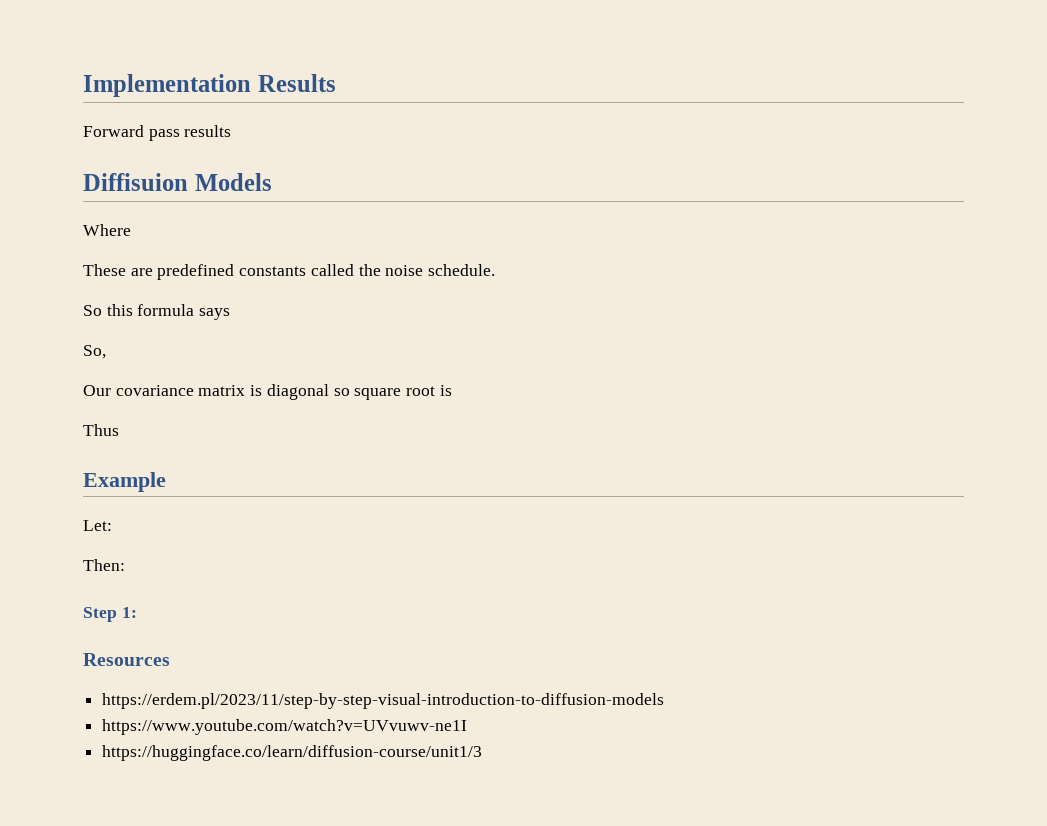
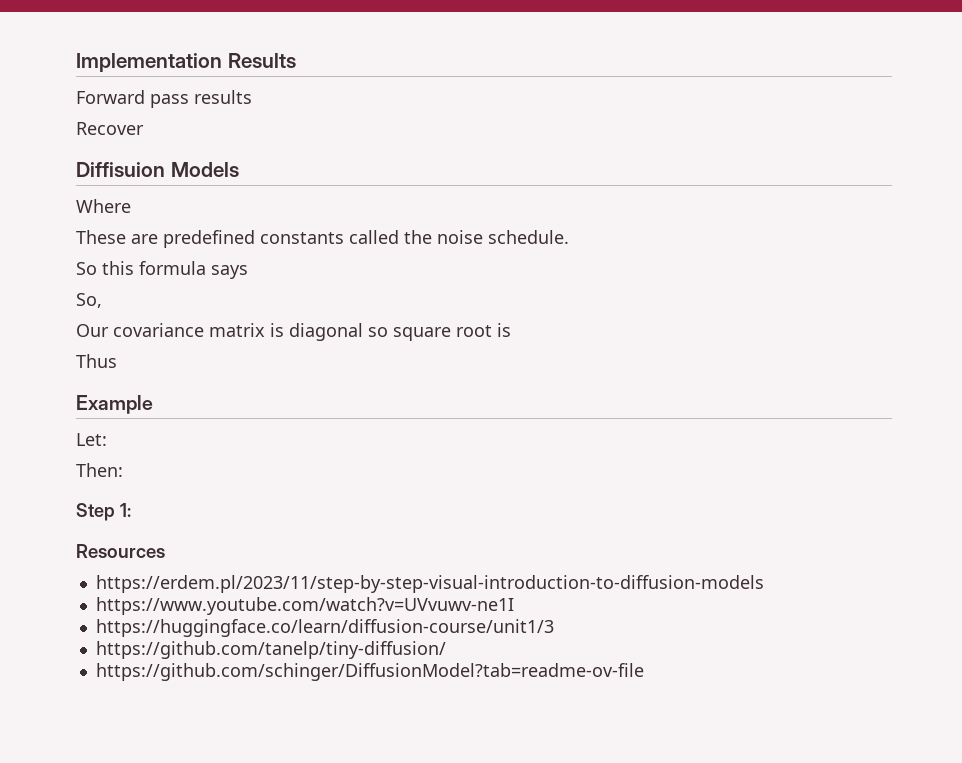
(232, 131) none -> [76,122,144,135] // Recover
(483, 753) none -> [95,641,446,659] [95,663,644,681] // https://github.com/tanelp/tiny-diffusion/ // https://github.com/schinger/DiffusionModel?tab=readme-ov-file

